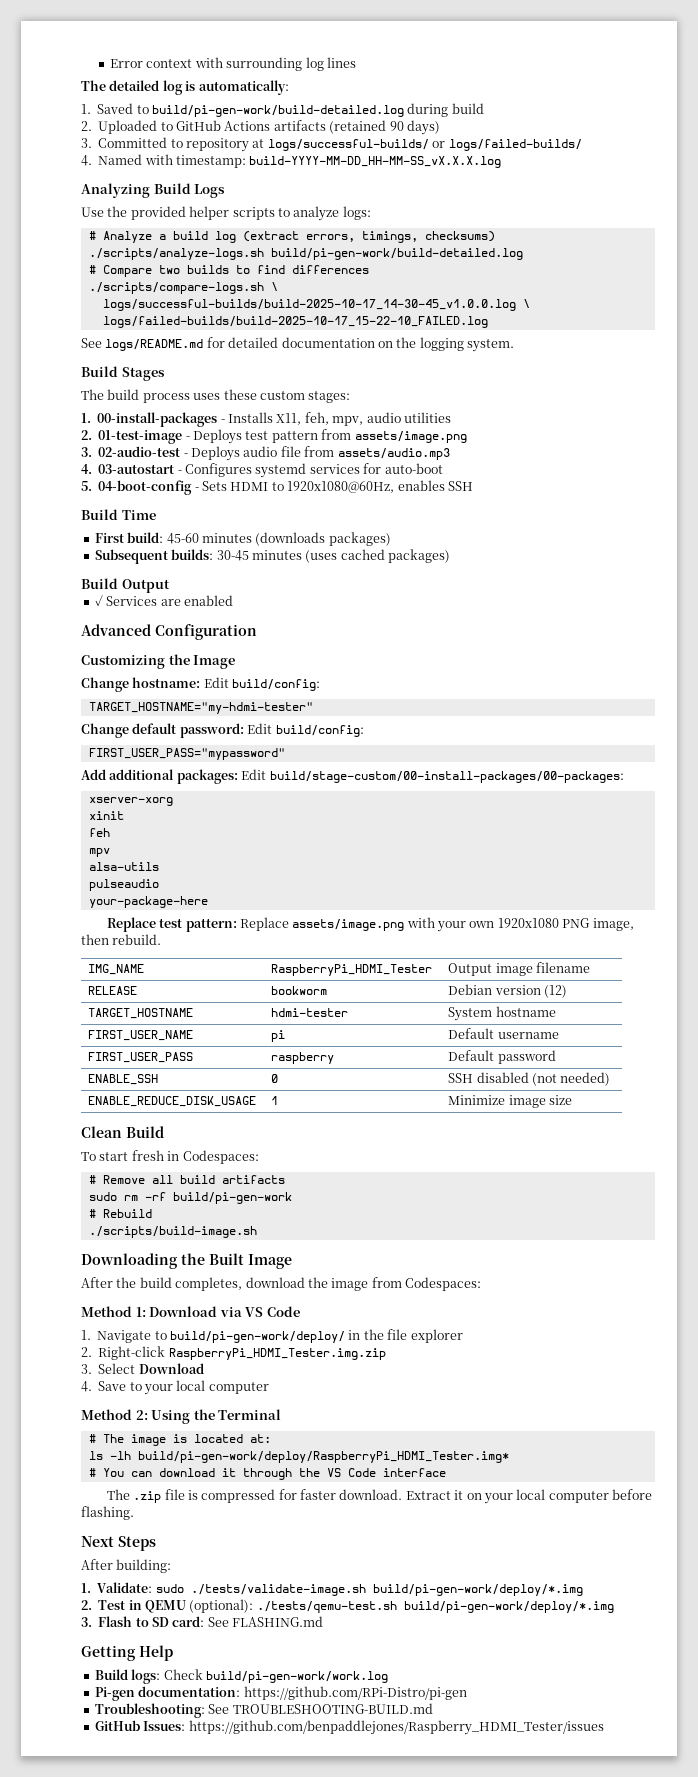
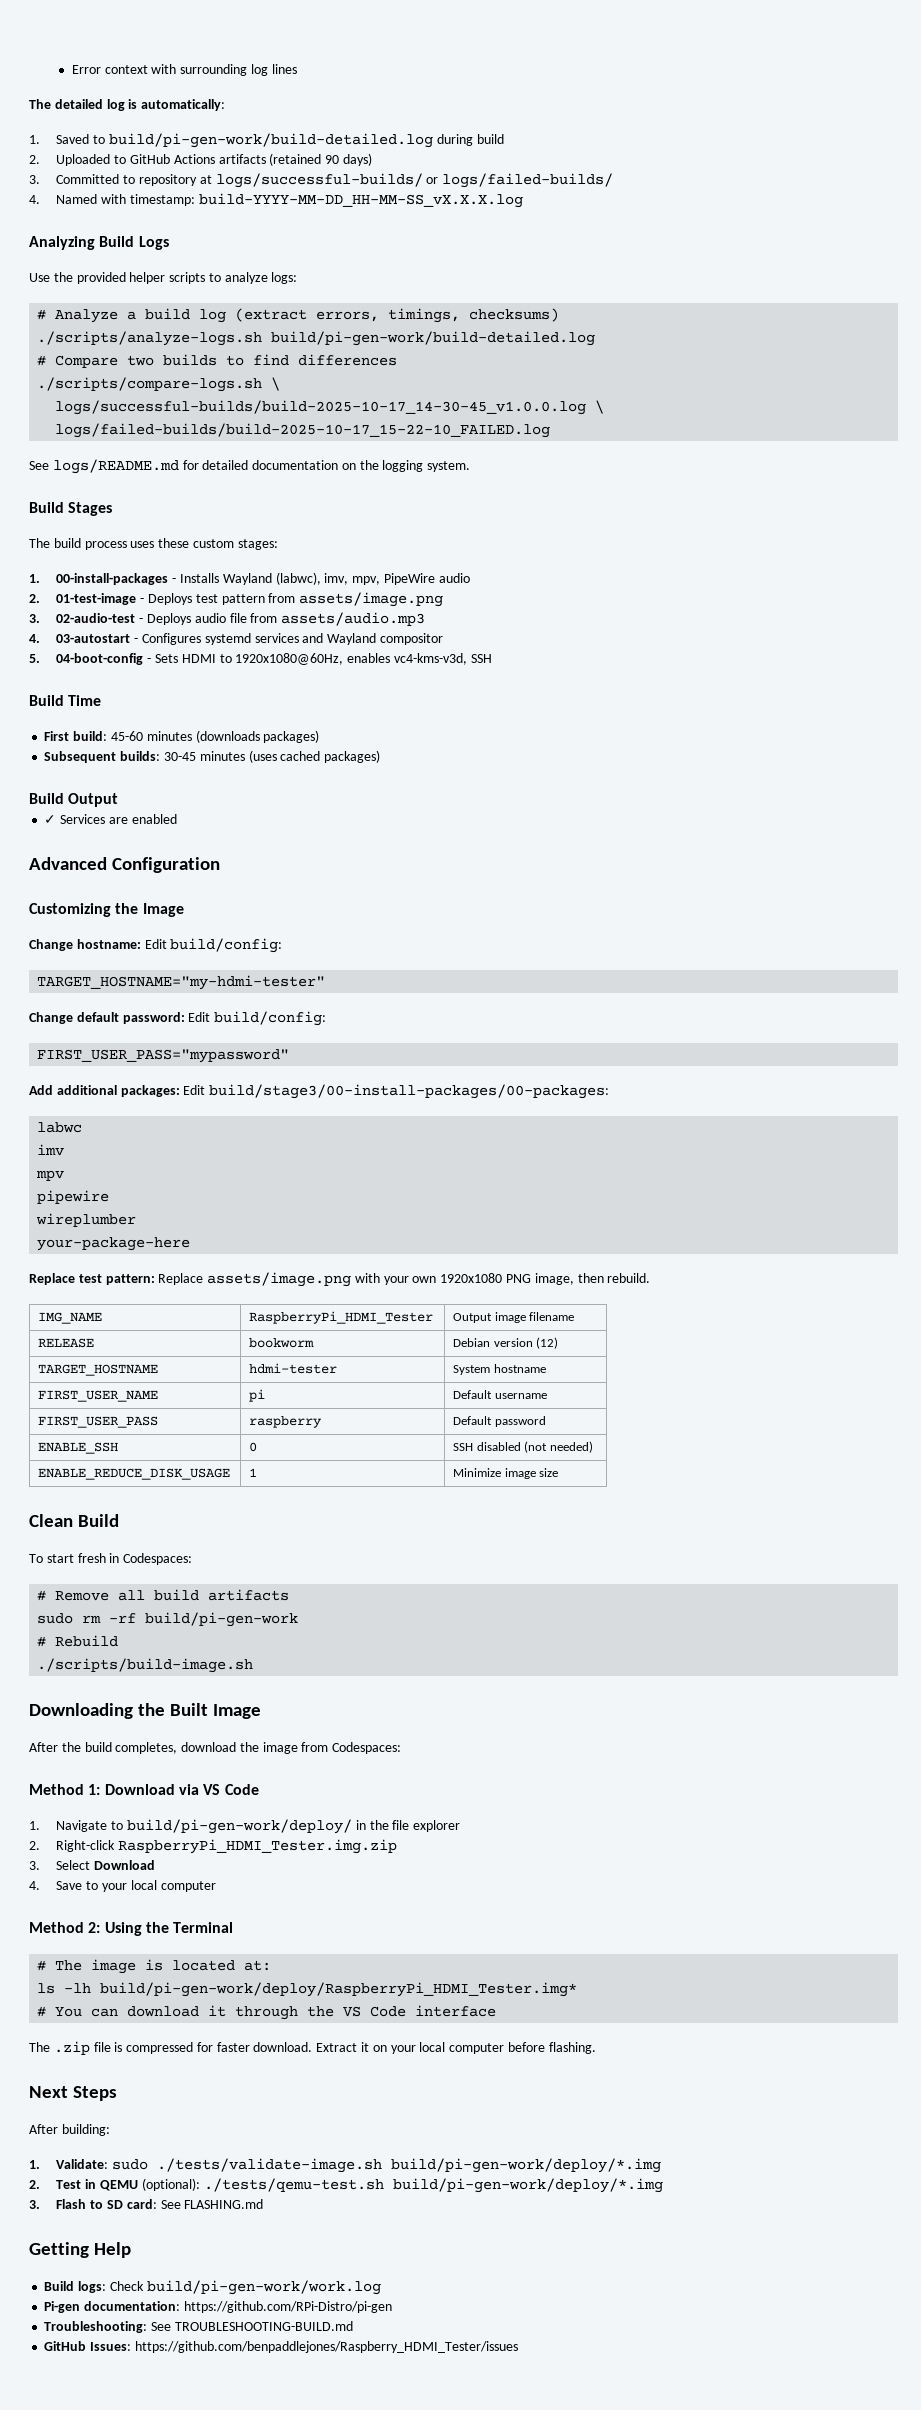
[276,412,451,426] X11, feh, mpv, audio utilities -> [222,572,470,585] Wayland (labwc), imv, mpv, PipeWire audio
[363,463,443,474] for auto-boot -> [302,633,443,645] and Wayland compositor
(445, 485) none -> [393,653,467,665] vc4-kms-v3d,
[269,771,624,783] [88,797,173,806] [88,811,124,820] [88,828,110,837] build/stage-custom/00-install-packages/00-packages: // xserver-xorg // xinit // feh -> [209,1084,610,1099] [37,1122,83,1133] [37,1144,65,1156] build/stage3/00-install-packages/00-packages: // labwc // imv
[88,862,159,871] [88,879,159,891] alsa-utils // pulseaudio -> [37,1190,110,1204] [36,1213,137,1227] pipewire // wireplumber

